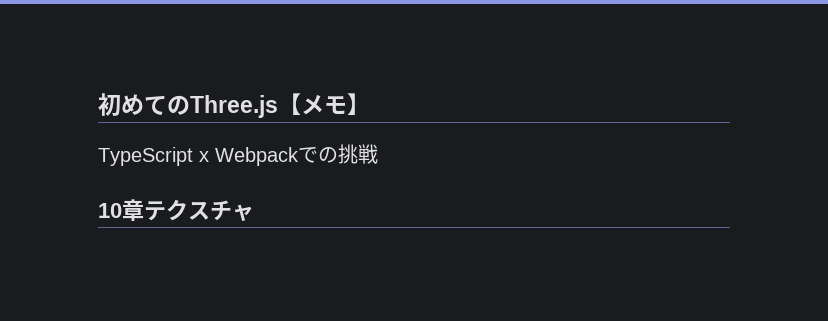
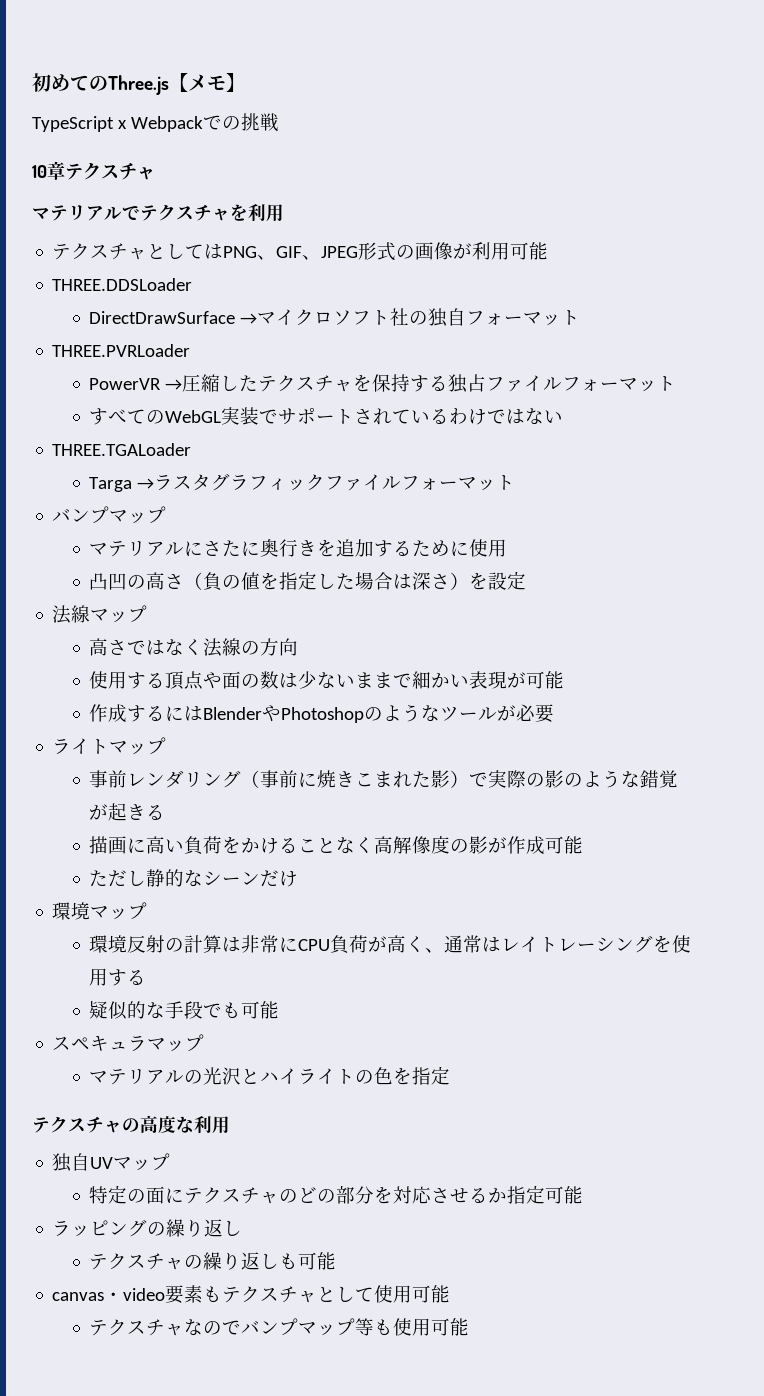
(254, 212) none -> [32,204,284,222] [52,242,549,261] [52,278,193,291] [89,308,581,327] [52,344,191,357] [89,374,677,393] [89,407,564,425] [52,443,192,456] [89,473,516,492] [52,506,167,524] [89,539,508,557] [89,571,527,591] [52,605,148,624] [89,638,299,657] [89,671,565,690] [89,704,555,723] [52,737,167,755] [89,770,679,788] [89,803,166,821] [89,836,584,855] [89,869,299,887] [52,902,148,920] [89,935,692,954] [89,968,147,986] [89,1000,280,1020] [52,1034,205,1052] [89,1066,451,1085] [32,1115,230,1134] [52,1153,171,1172] [89,1185,584,1204] [52,1219,243,1237] [89,1252,337,1270] [52,1285,451,1304] [89,1318,470,1336] // マテリアルでテクスチャを利用 // テクスチャとしてはPNG、GIF、JPEG形式の画像が利用可能 // THREE.DDSLoader // DirectDrawSurface →マイクロソフト社の独自フォーマット // THREE.PVRLoader // PowerVR →圧縮したテクスチャを保持する独占ファイルフォーマット // すべてのWebGL実装でサポートされているわけではない // THREE.TGALoader // Targa →ラスタグラフィックファイルフォーマット // バンプマップ // マテリアルにさたに奥行きを追加するために使用 // 凸凹の高さ（負の値を指定した場合は深さ）を設定 // 法線マップ // 高さではなく法線の方向 // 使用する頂点や面の数は少ないままで細かい表現が可能 // 作成するにはBlenderやPhotoshopのようなツールが必要 // ライトマップ // 事前レンダリング（事前に焼きこまれた影）で実際の影のような錯覚が起きる // 描画に高い負荷をかけることなく高解像度の影が作成可能 // ただし静的なシーンだけ // 環境マップ // 環境反射の計算は非常にCPU負荷が高く、通常はレイトレーシングを使用する // 疑似的な手段でも可能 // スペキュラマップ // マテリアルの光沢とハイライトの色を指定 // テクスチャの高度な利用 // 独自UVマップ // 特定の面にテクスチャのどの部分を対応させるか指定可能 // ラッピングの繰り返し // テクスチャの繰り返しも可能 // canvas・video要素もテクスチャとして使用可能 // テクスチャなのでバンプマップ等も使用可能

